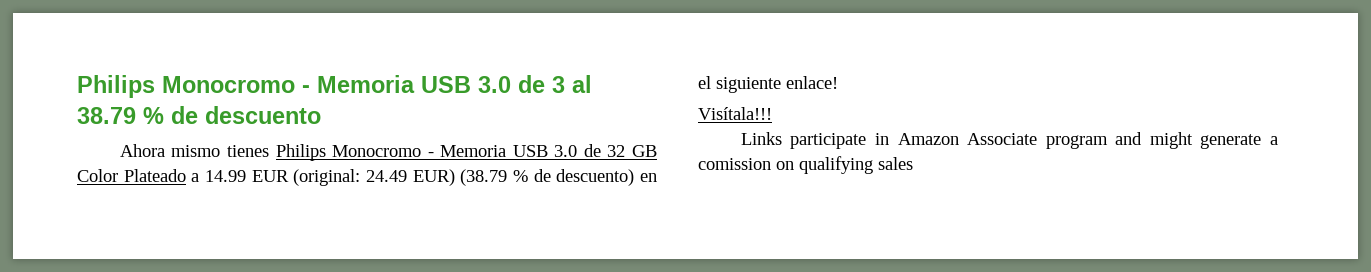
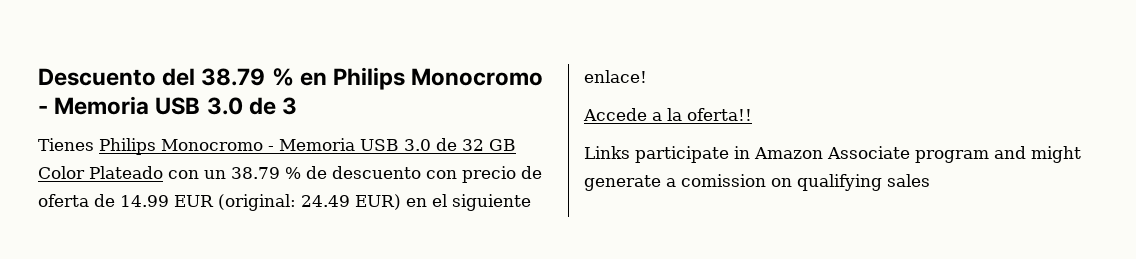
(77, 86) none -> [38,68,327,86] Descuento del 38.79 % en
[572,75,592,93] [77,106,321,124] [119,144,270,157] al 38.79 % de descuento // Ahora mismo tienes -> [38,138,94,151] // Tienes
[191,173,200,182] a -> [168,166,542,183] [38,194,115,207] con un 38.79 % de descuento con precio de oferta de
[460,169,635,186] (38.79 % de descuento) -> (401, 202) none
[698,107,772,120] Visítala!!! -> [583,108,752,121] Accede a la oferta!!

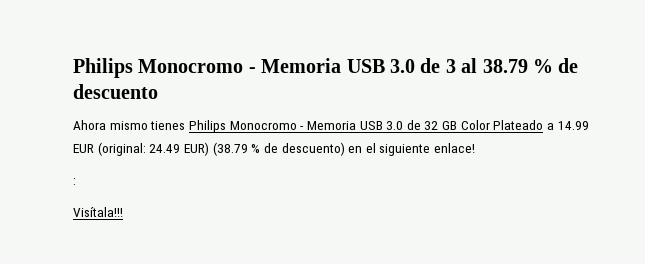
[38,68,327,86] Descuento del 38.79 % en -> (73, 68) none
[38,138,94,151] // Tienes -> [461,58,579,73] [73,84,158,99] [73,120,186,130] al 38.79 % de descuento // Ahora mismo tienes
[168,166,542,183] [38,194,115,207] con un 38.79 % de descuento con precio de oferta de -> [547,123,555,130] a
(401, 202) none -> [212,142,345,156] (38.79 % de descuento)
[583,108,752,121] [584,146,1081,163] [584,174,930,191] Accede a la oferta!! // Links participate in Amazon Associate program and might generate a comission on qualifying sales -> [73,178,76,185] [73,207,123,217] : // Visítala!!!

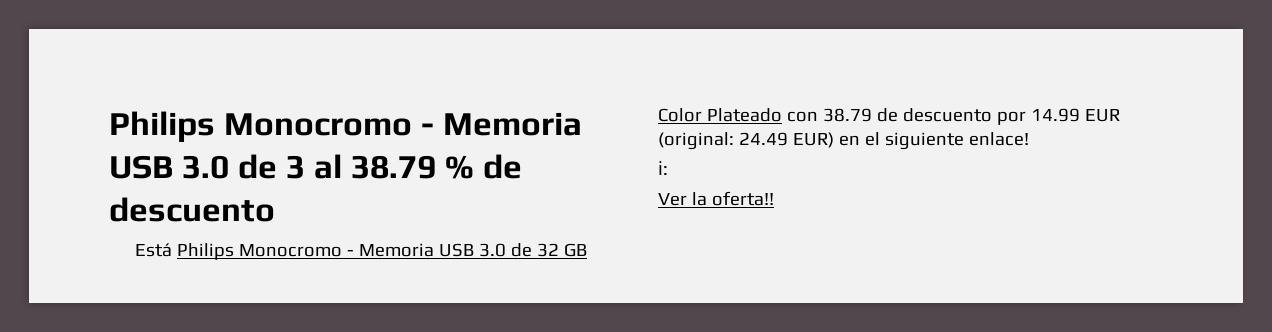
[73,120,186,130] Ahora mismo tienes -> [134,243,172,257] Está
[547,123,555,130] a -> [786,108,1026,125] con 38.79 de descuento por
[212,142,345,156] (38.79 % de descuento) -> (834, 140) none
[73,178,76,185] [73,207,123,217] : // Visítala!!! -> [658,161,668,175] [658,191,774,206] ℹ: // Ver la oferta!!

